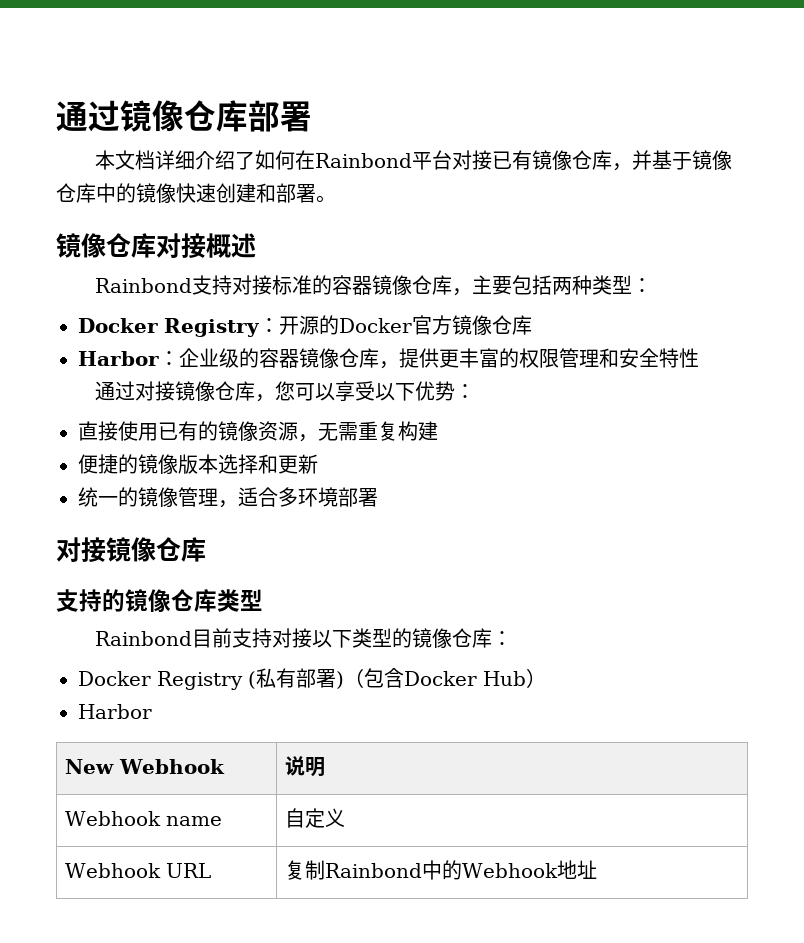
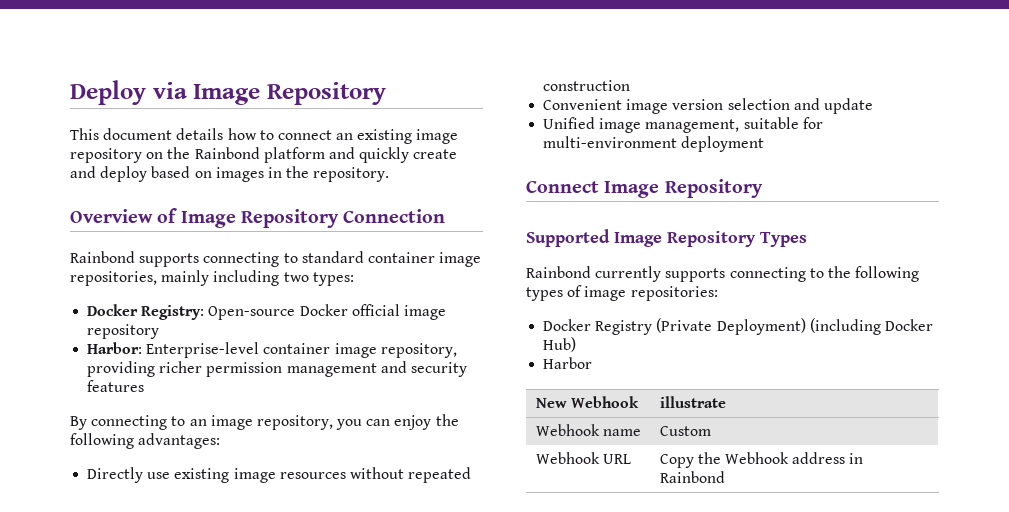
[56,100,312,132] [95,150,733,171] [56,183,336,203] [56,233,256,258] [95,275,653,296] [78,315,532,337] [78,348,699,369] [95,381,476,402] [78,421,438,442] [78,454,318,474] [78,487,378,508] [56,537,206,562] [56,589,263,612] [95,628,513,648] [78,668,546,690] 通过镜像仓库部署 // 本文档详细介绍了如何在Rainbond平台对接已有镜像仓库，并基于镜像仓库中的镜像快速创建和部署。 // 镜像仓库对接概述 // Rainbond支持对接标准的容器镜像仓库，主要包括两种类型： // Docker Registry：开源的Docker官方镜像仓库 // Harbor：企业级的容器镜像仓库，提供更丰富的权限管理和安全特性 // 通过对接镜像仓库，您可以享受以下优势： // 直接使用已有的镜像资源，无需重复构建 // 便捷的镜像版本选择和更新 // 统一的镜像管理，适合多环境部署 // 对接镜像仓库 // 支持的镜像仓库类型 // Rainbond目前支持对接以下类型的镜像仓库： // Docker Registry (私有部署)（包含Docker Hub） -> [70,80,386,105] [70,128,459,144] [70,147,458,163] [70,166,390,182] [70,208,446,228] [70,251,482,267] [70,270,354,286] [87,304,446,320] [87,324,160,339] [87,342,457,358] [87,361,467,377] [87,380,145,392] [70,414,459,430] [70,433,221,449] [87,467,472,483] [543,80,631,91] [543,98,873,114] [543,117,823,133] [543,136,765,152] [526,179,763,198] [526,229,807,247] [526,266,920,282] [526,285,718,301] [543,318,933,335] [543,337,577,352] Deploy via Image Repository // This document details how to connect an existing image repository on the Rainbond platform and quickly create and deploy based on images in the repository. // Overview of Image Repository Connection // Rainbond supports connecting to standard container image repositories, mainly including two types: // Docker Registry: Open-source Docker official image repository // Harbor: Enterprise-level container image repository, providing richer permission management and security features // By connecting to an image repository, you can enjoy the following advantages: // Directly use existing image resources without repeated construction // Convenient image version selection and update // Unified image management, suitable for multi-environment deployment // Connect Image Repository // Supported Image Repository Types // Rainbond currently supports connecting to the following types of image repositories: // Docker Registry (Private Deployment) (including Docker Hub)
[285,756,326,777] 说明 -> [659,396,726,408] illustrate
[285,808,346,828] 自定义 -> [659,426,711,436] Custom
[285,860,598,880] 复制Rainbond中的Webhook地址 -> [659,452,864,468] [659,471,725,483] Copy the Webhook address in Rainbond

